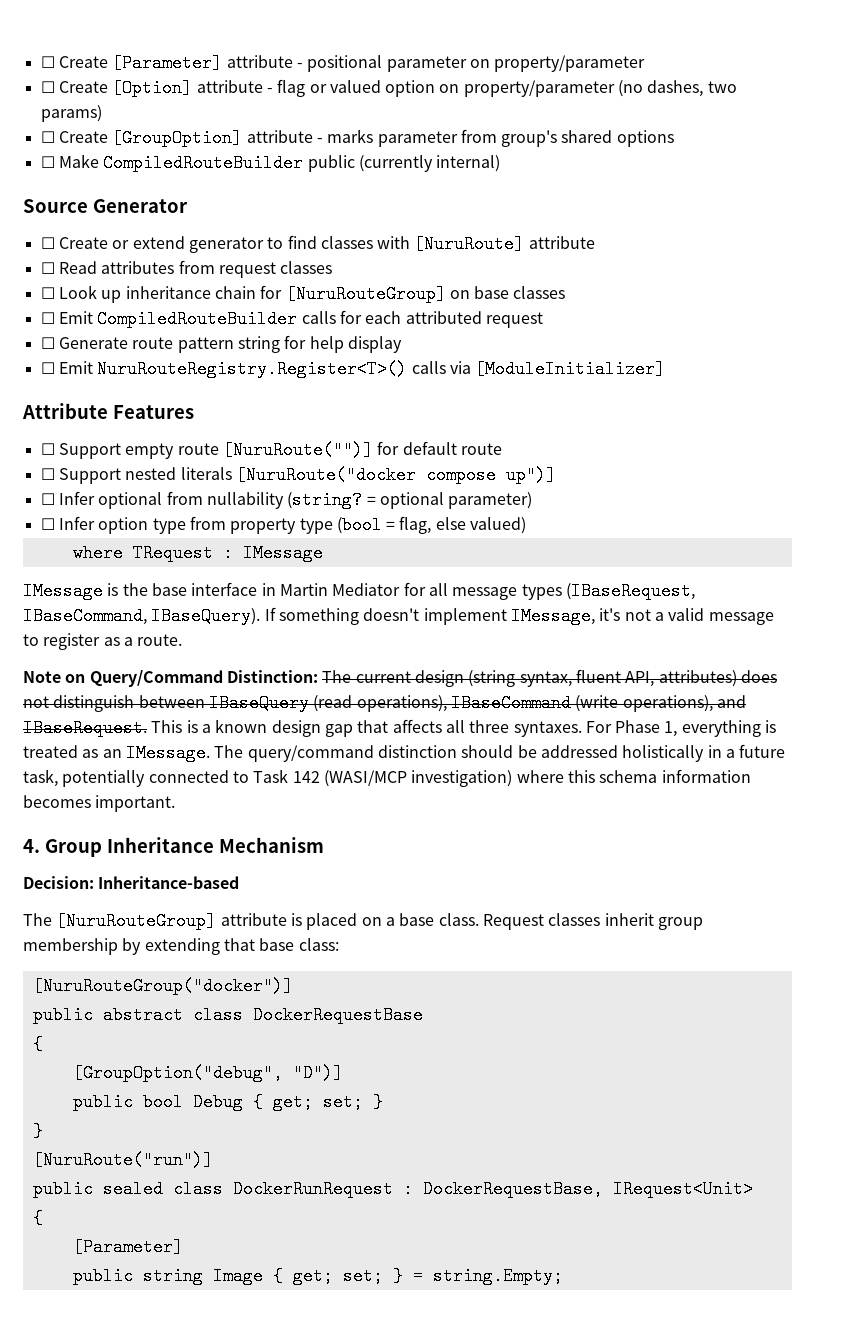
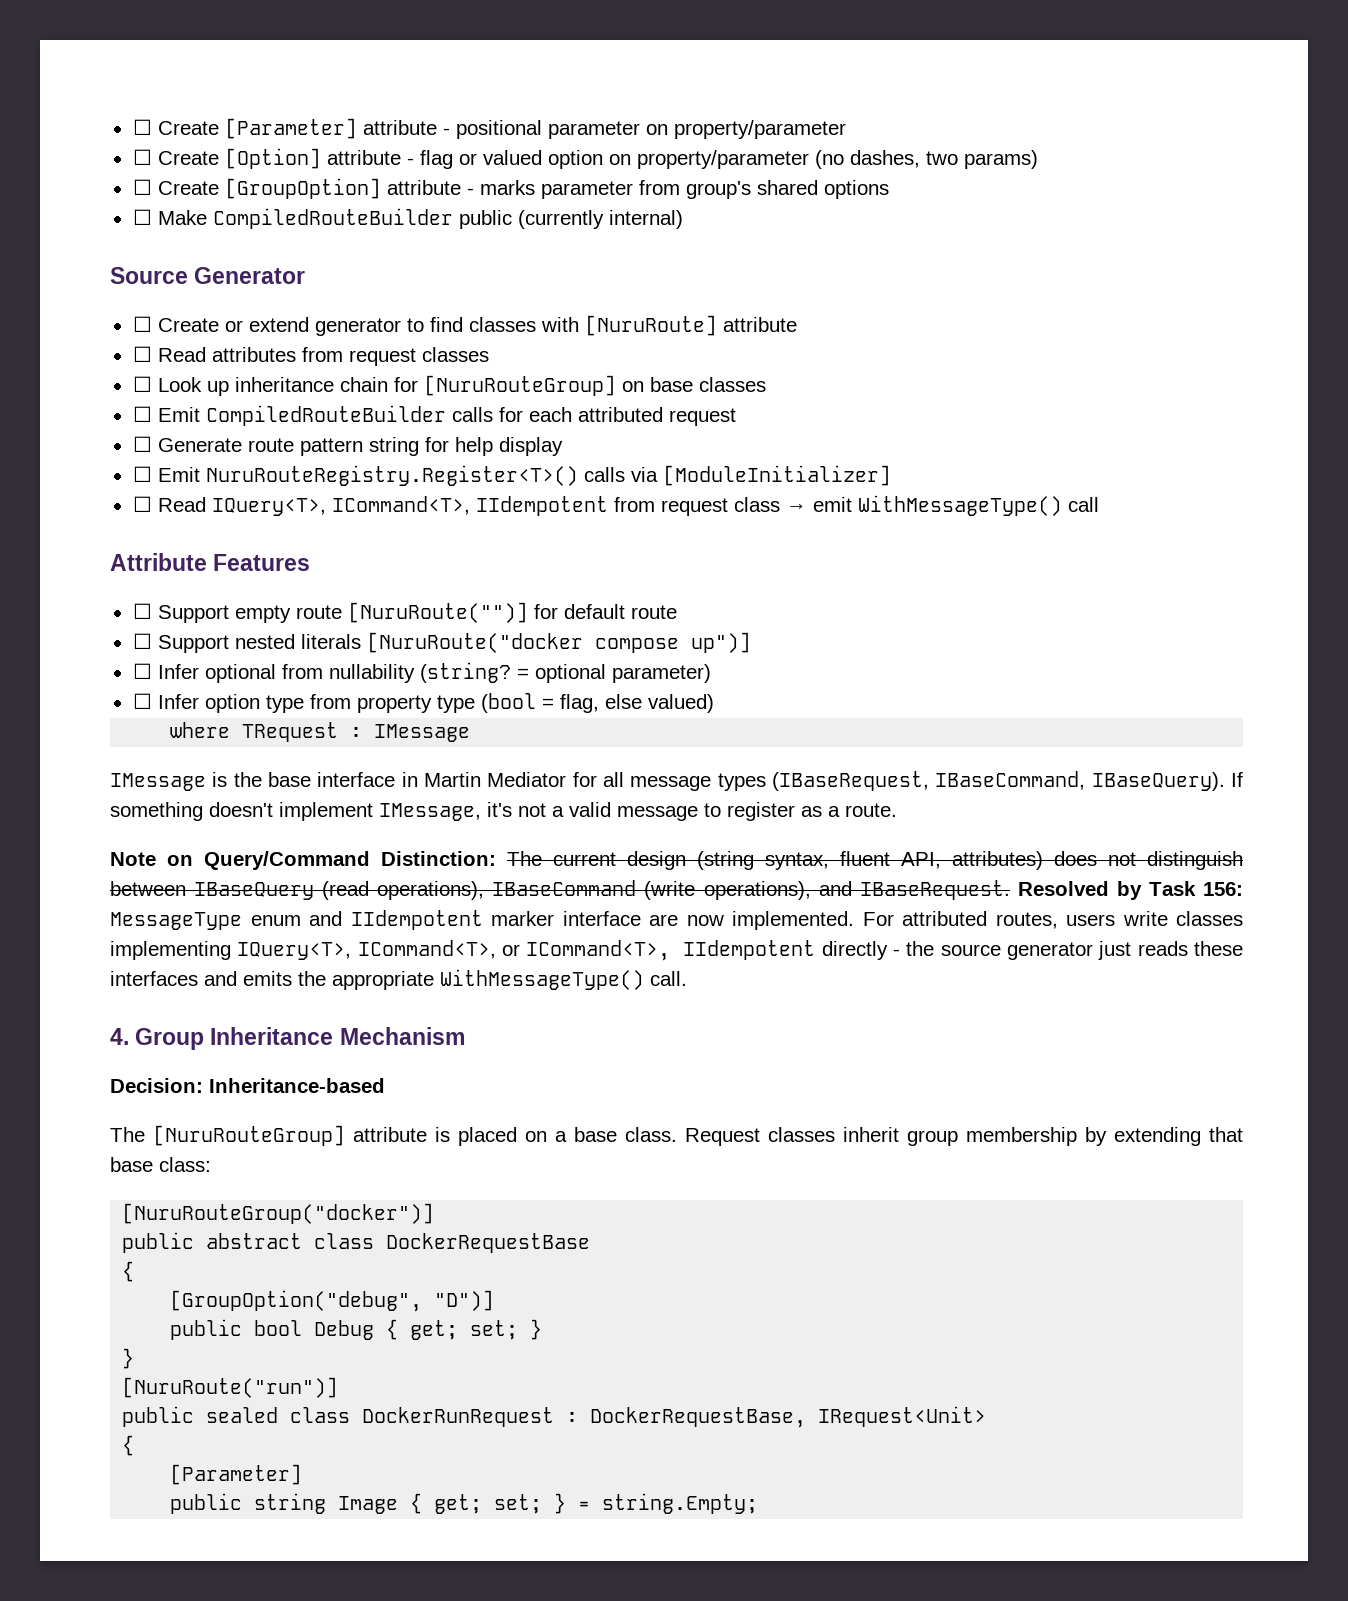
(666, 369) none -> [132,495,1099,516] // ☐ Read IQuery<T>, ICommand<T>, IIdempotent from request class → emit WithMessageType() call
[151,719,777,737] [23,744,786,762] [23,769,751,787] [23,795,176,812] This is a known design gap that affects all three syntaxes. For Phase 1, everything is treated as an IMessage. The query/command distinction should be addressed holistically in a future task, potentially connected to Task 142 (WASI/MCP investigation) where this schema information becomes important. -> [1017,881,1243,900] [110,910,1243,930] [110,940,1243,961] [110,969,687,990] Resolved by Task 156: MessageType enum and IIdempotent marker interface are now implemented. For attributed routes, users write classes implementing IQuery<T>, ICommand<T>, or ICommand<T>, IIdempotent directly - the source generator just reads these interfaces and emits the appropriate WithMessageType() call.

